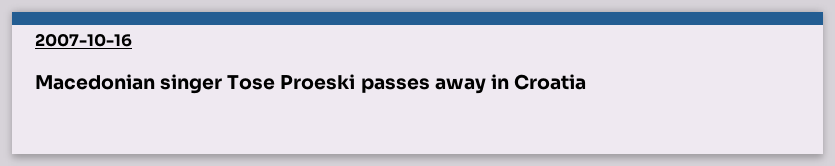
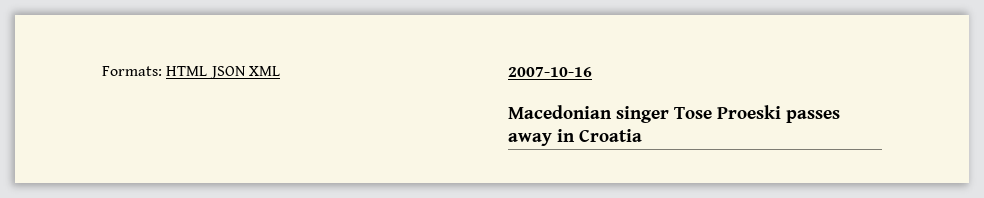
(35, 40) none -> [102,66,280,79] Formats: HTML JSON XML //

